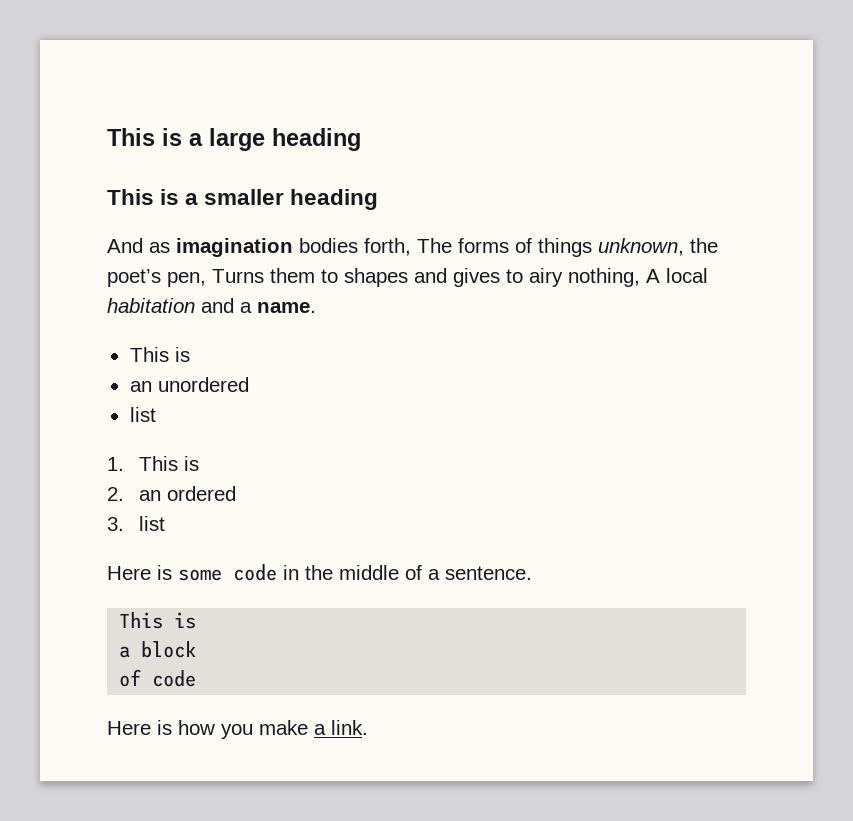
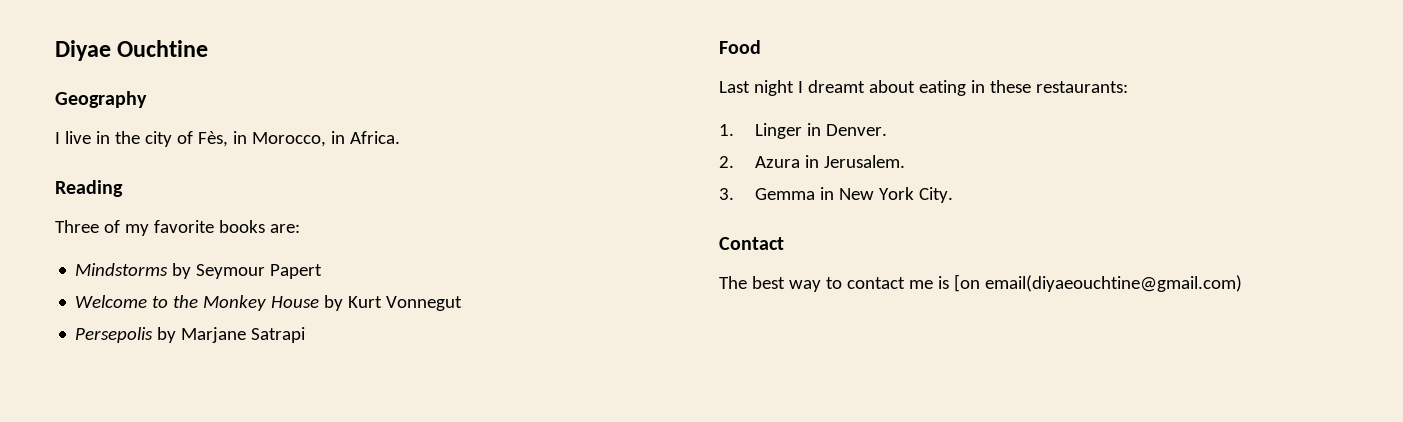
[107,128,361,151] [107,189,379,210] [107,238,718,257] [107,268,708,287] [107,298,316,313] [129,347,190,362] [129,377,249,392] [129,407,156,422] [107,456,199,471] [107,486,236,501] [107,516,165,531] [107,564,532,581] [119,612,197,629] [119,641,197,658] [119,669,197,687] [107,720,368,739] This is a large heading // This is a smaller heading // And as imagination bodies forth, The forms of things unknown, the poet’s pen, Turns them to shapes and gives to airy nothing, A local habitation and a name. // This is // an unordered // list // 1. This is // 2. an ordered // 3. list // Here is some code in the middle of a sentence. // This is // a block // of code // Here is how you make a link. -> [55,40,209,61] [55,91,147,108] [55,131,400,147] [55,180,123,197] [55,220,300,236] [75,263,323,279] [75,295,463,311] [75,327,306,343] [719,40,761,54] [719,80,1128,96] [719,123,887,139] [719,155,905,168] [719,187,953,203] [719,237,784,250] [719,274,1242,292] Diyae Ouchtine // Geography // I live in the city of Fès, in Morocco, in Africa. // Reading // Three of my favorite books are: // Mindstorms by Seymour Papert // Welcome to the Monkey House by Kurt Vonnegut // Persepolis by Marjane Satrapi // Food // Last night I dreamt about eating in these restaurants: // 1. Linger in Denver. // 2. Azura in Jerusalem. // 3. Gemma in New York City. // Contact // The best way to contact me is [on email(diyaeouchtine@gmail.com)

